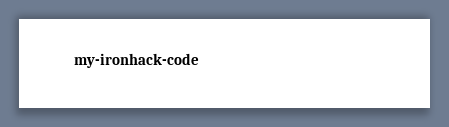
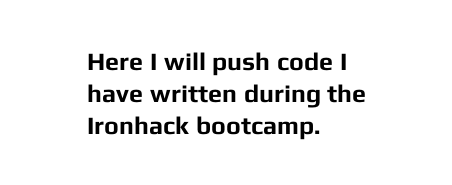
[74,53,199,68] my-ironhack-code -> [87,52,347,76] [87,84,367,108] [87,116,320,140] Here I will push code I have written during the Ironhack bootcamp.

